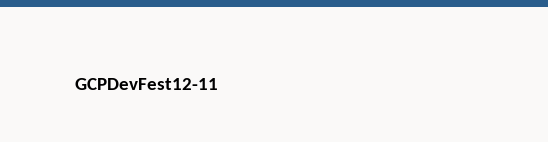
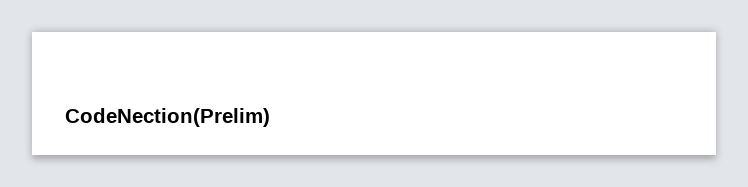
[75,78,218,90] GCPDevFest12-11 -> [65,108,270,127] CodeNection(Prelim)

